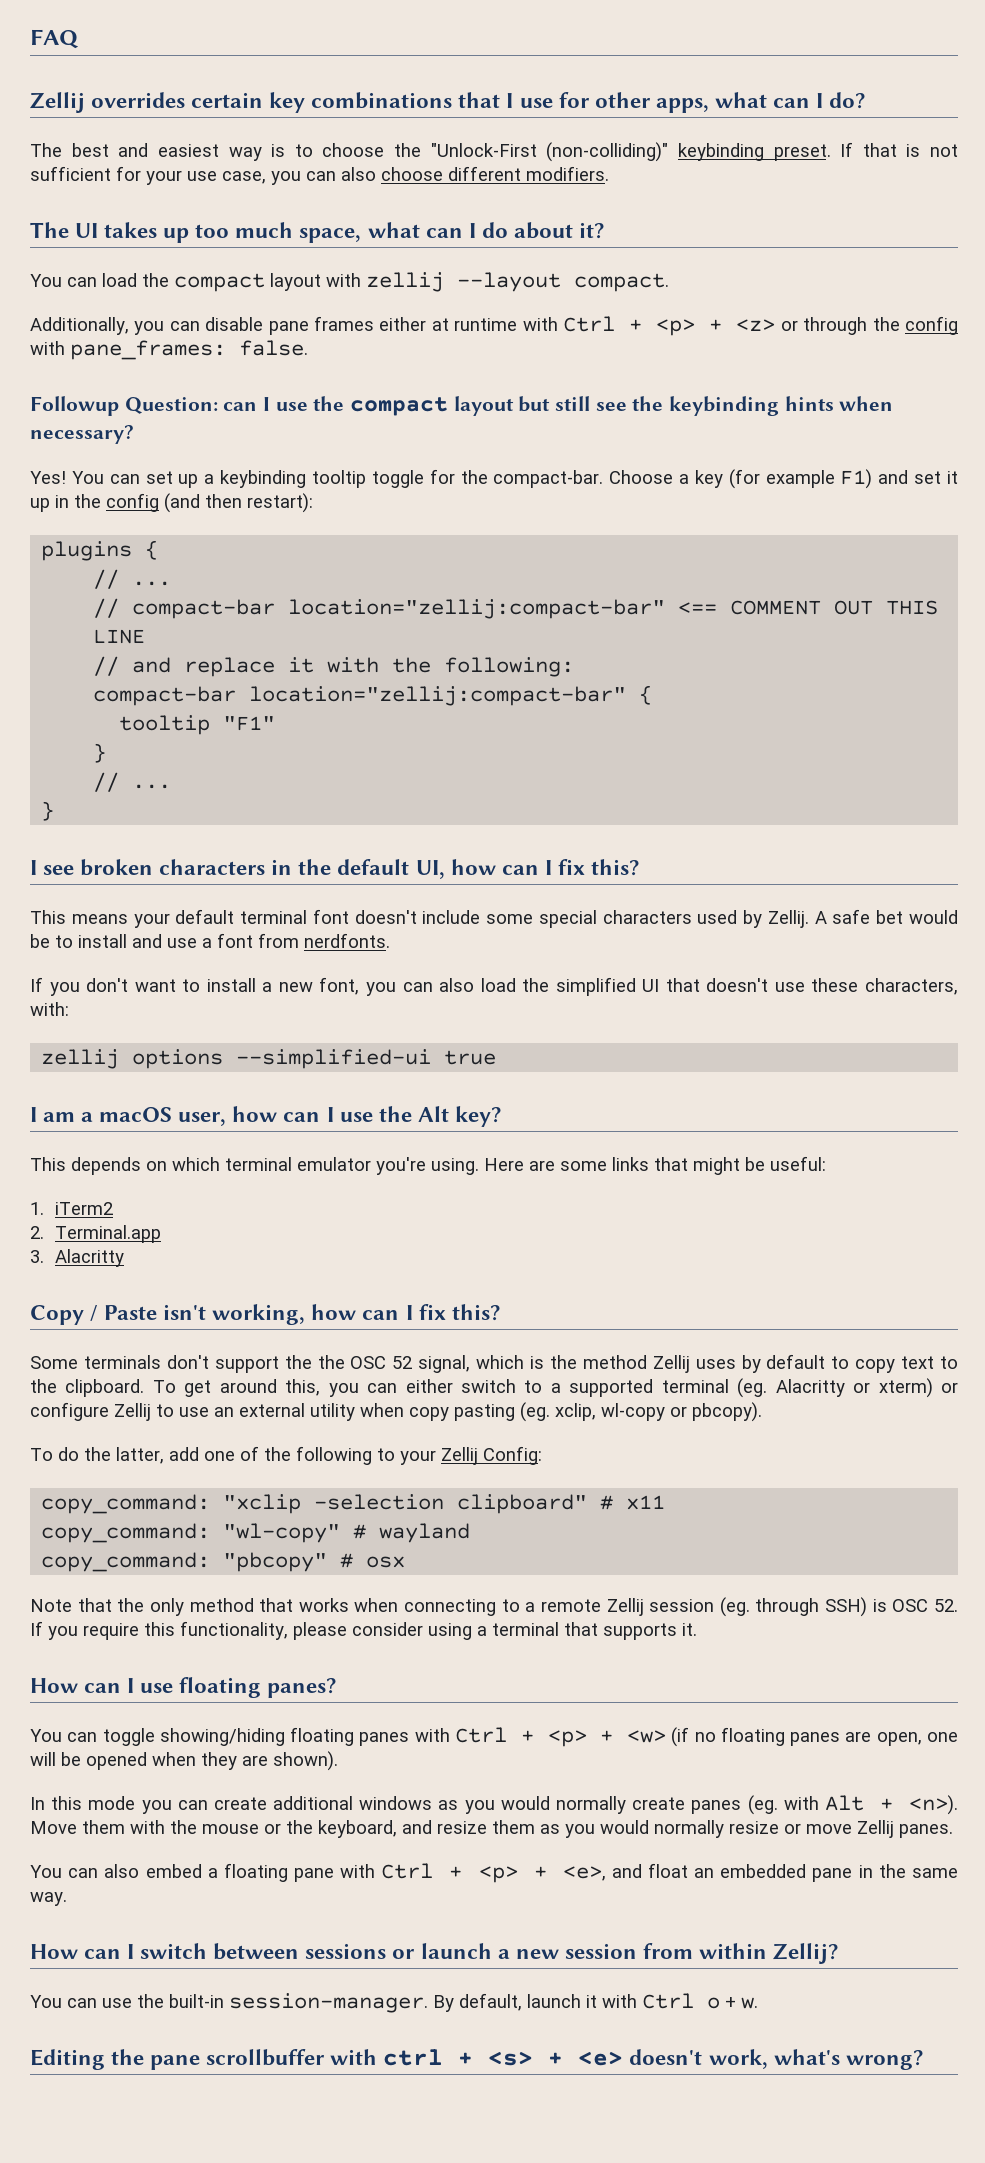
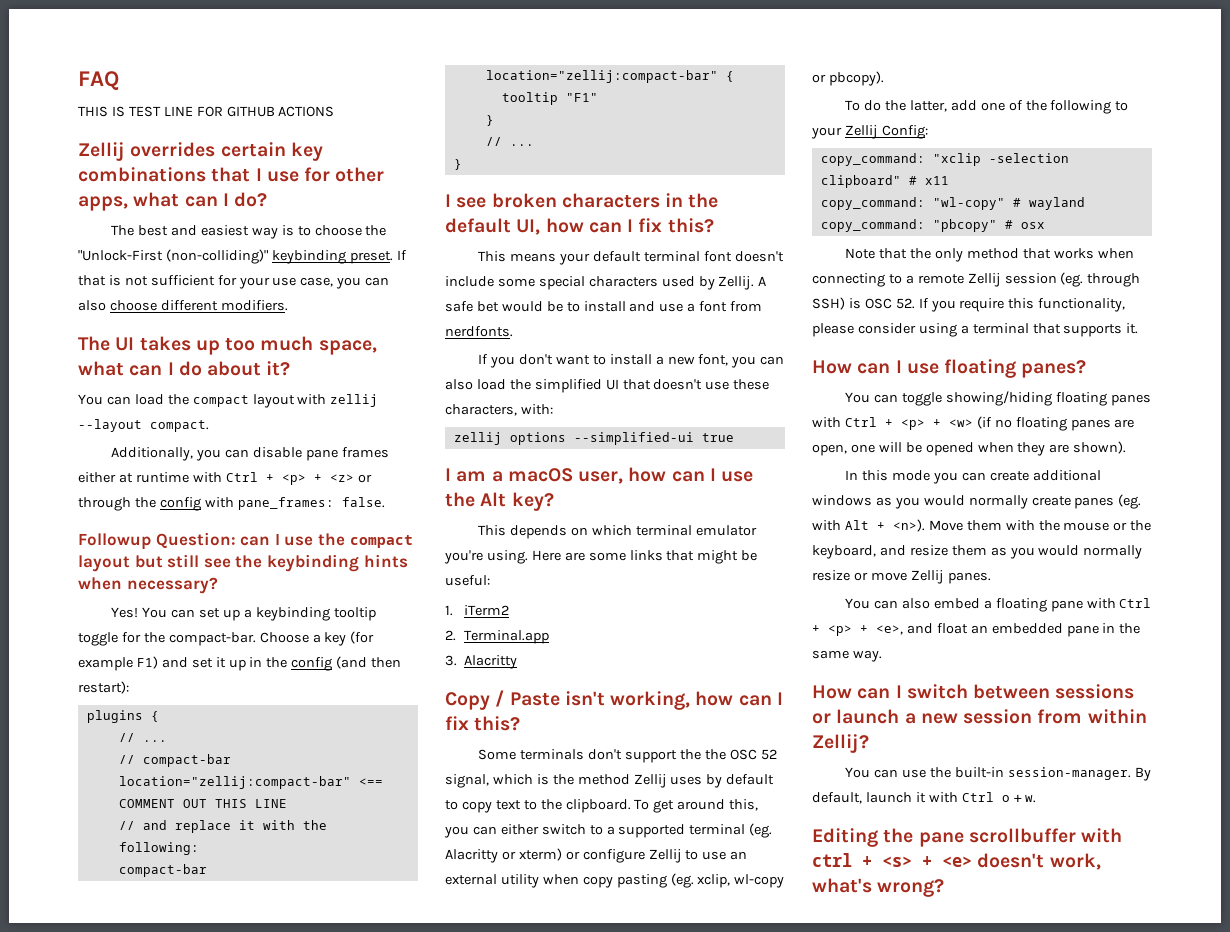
(79, 39) none -> [78,106,335,117] // THIS IS TEST LINE FOR GITHUB ACTIONS

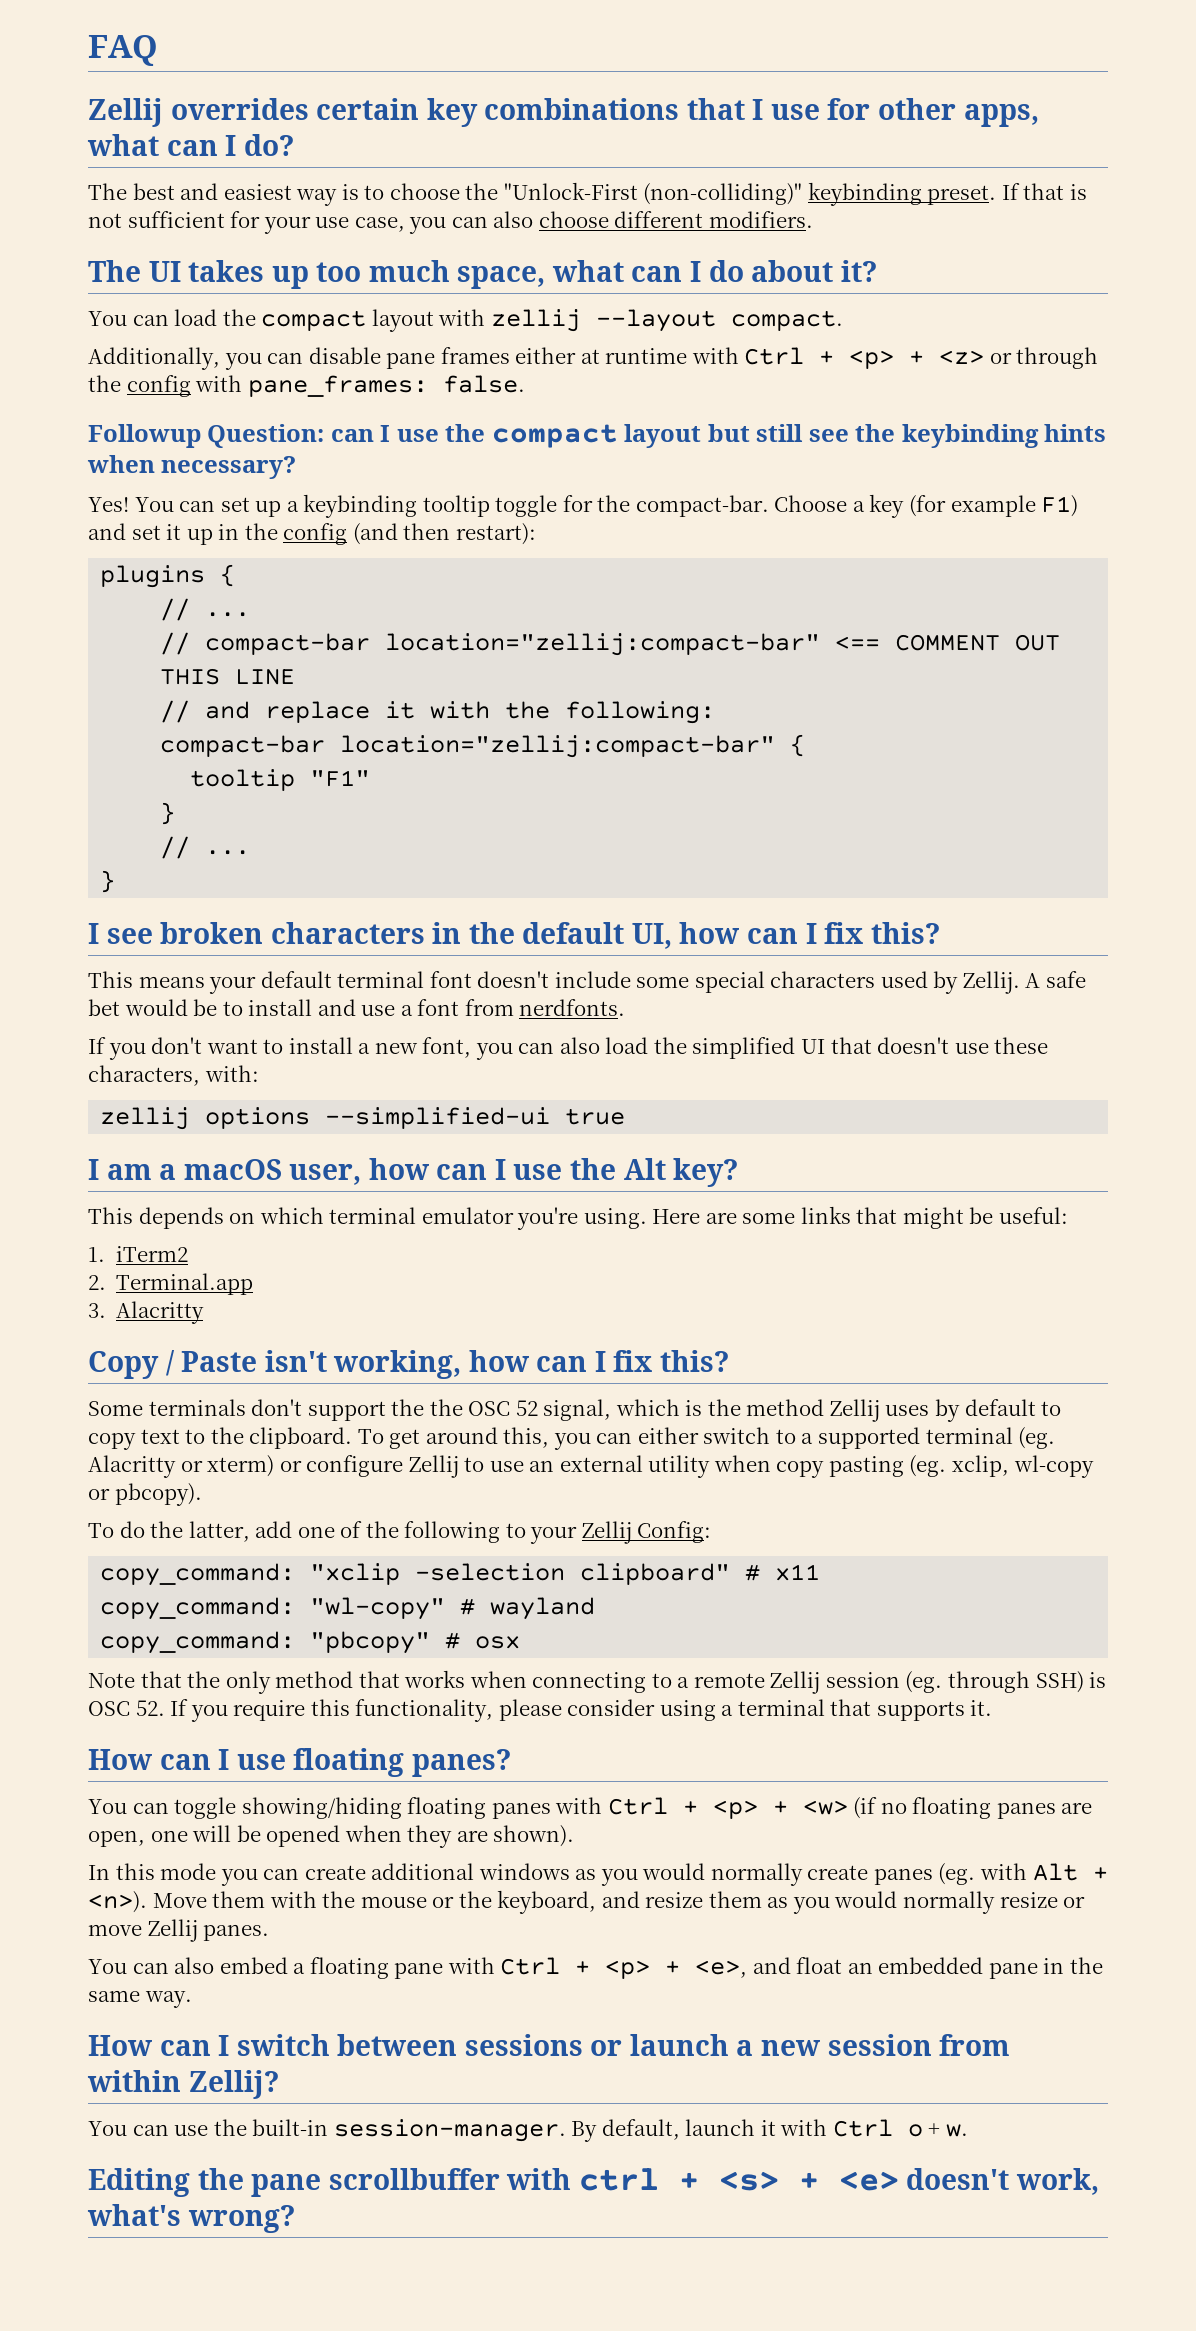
[78,106,335,117] // THIS IS TEST LINE FOR GITHUB ACTIONS -> (158, 50) none

